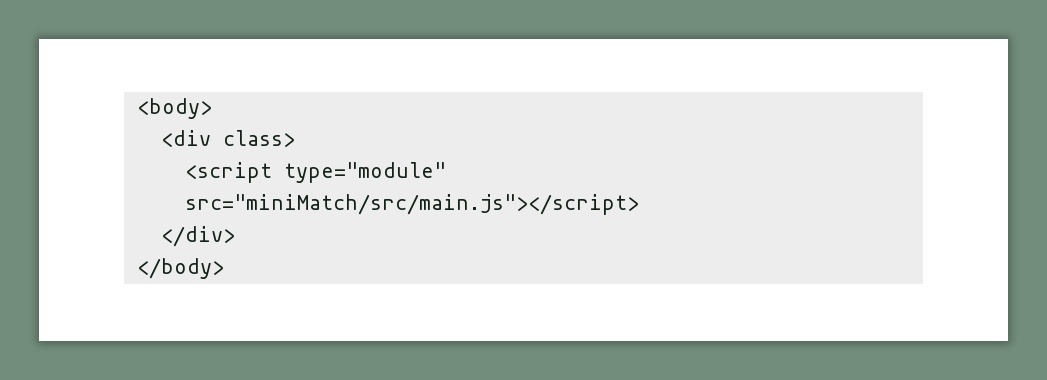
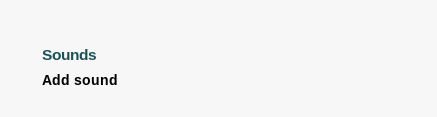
[136,98,212,119] [160,130,295,147] [184,162,446,183] [184,194,639,215] [160,226,235,247] [136,258,224,279] <body> // <div class> // <script type="module" src="miniMatch/src/main.js"></script> // </div> // </body> -> [42,49,97,60] [42,74,118,85] Sounds // Add sound

